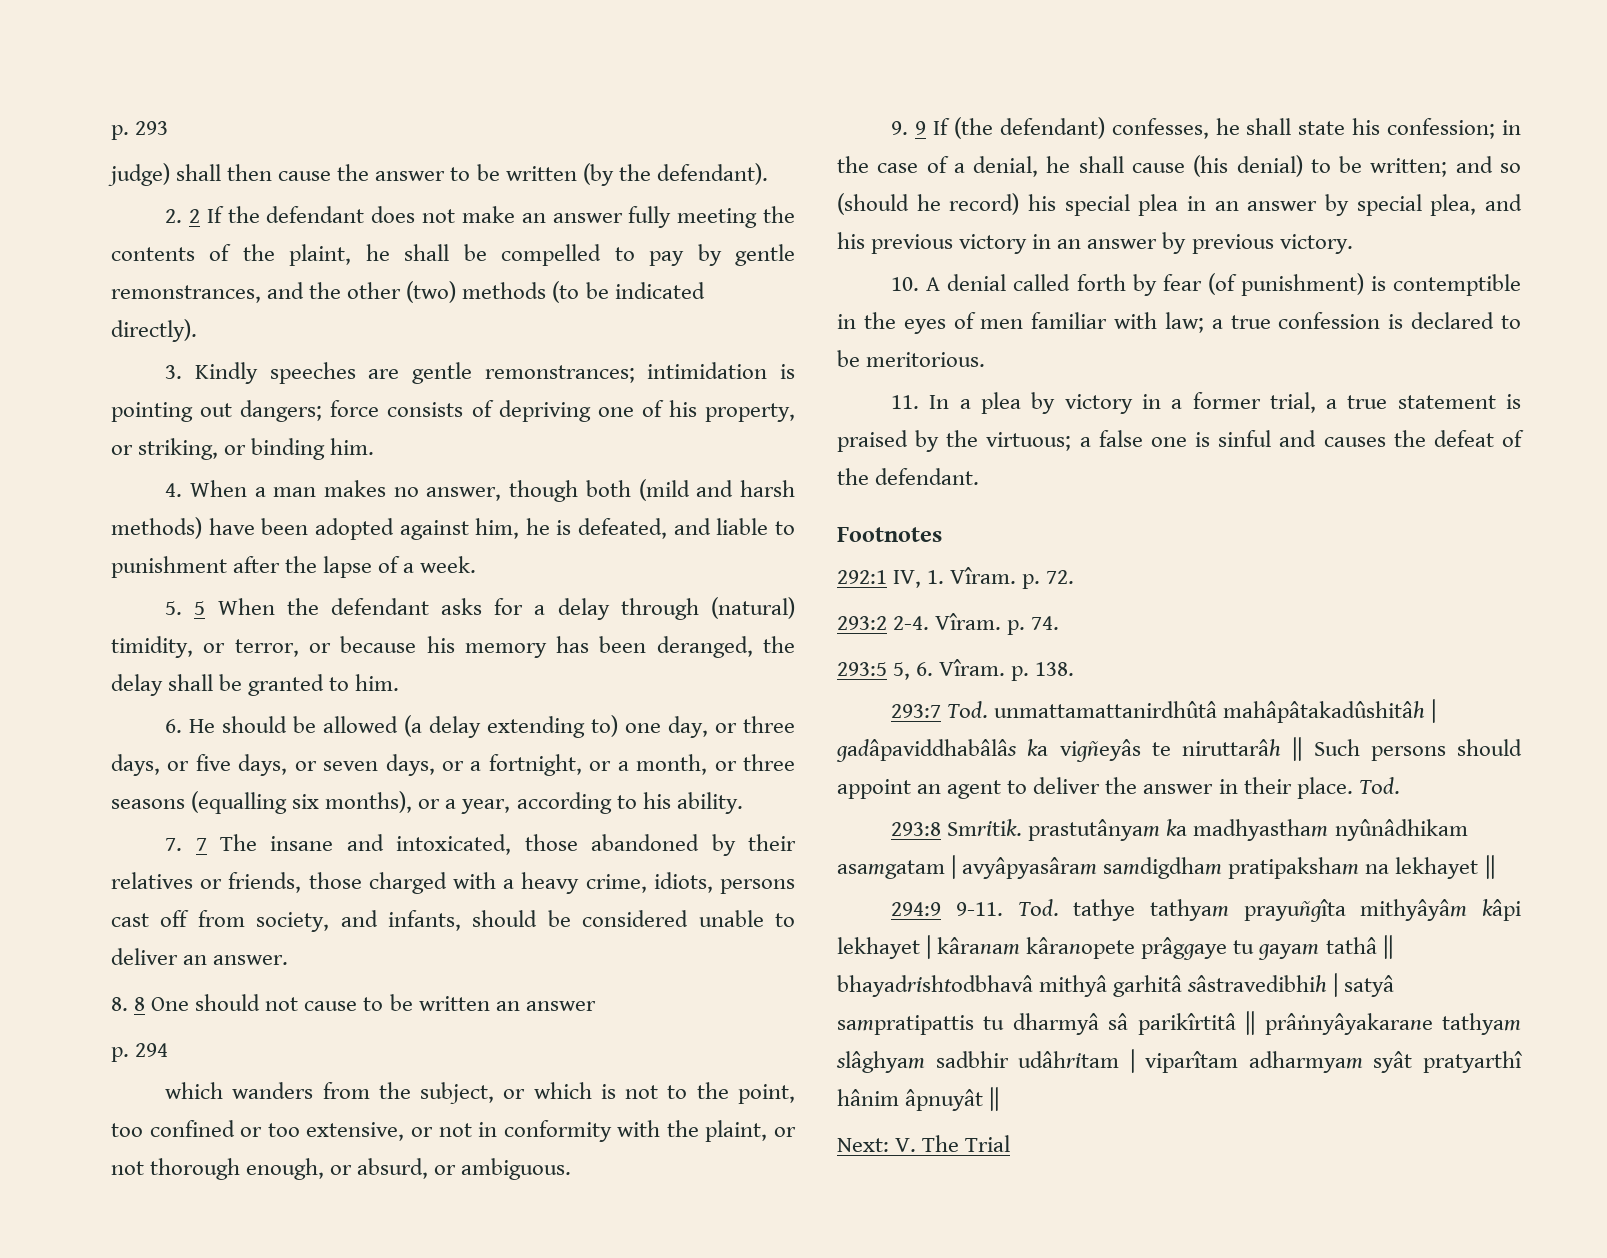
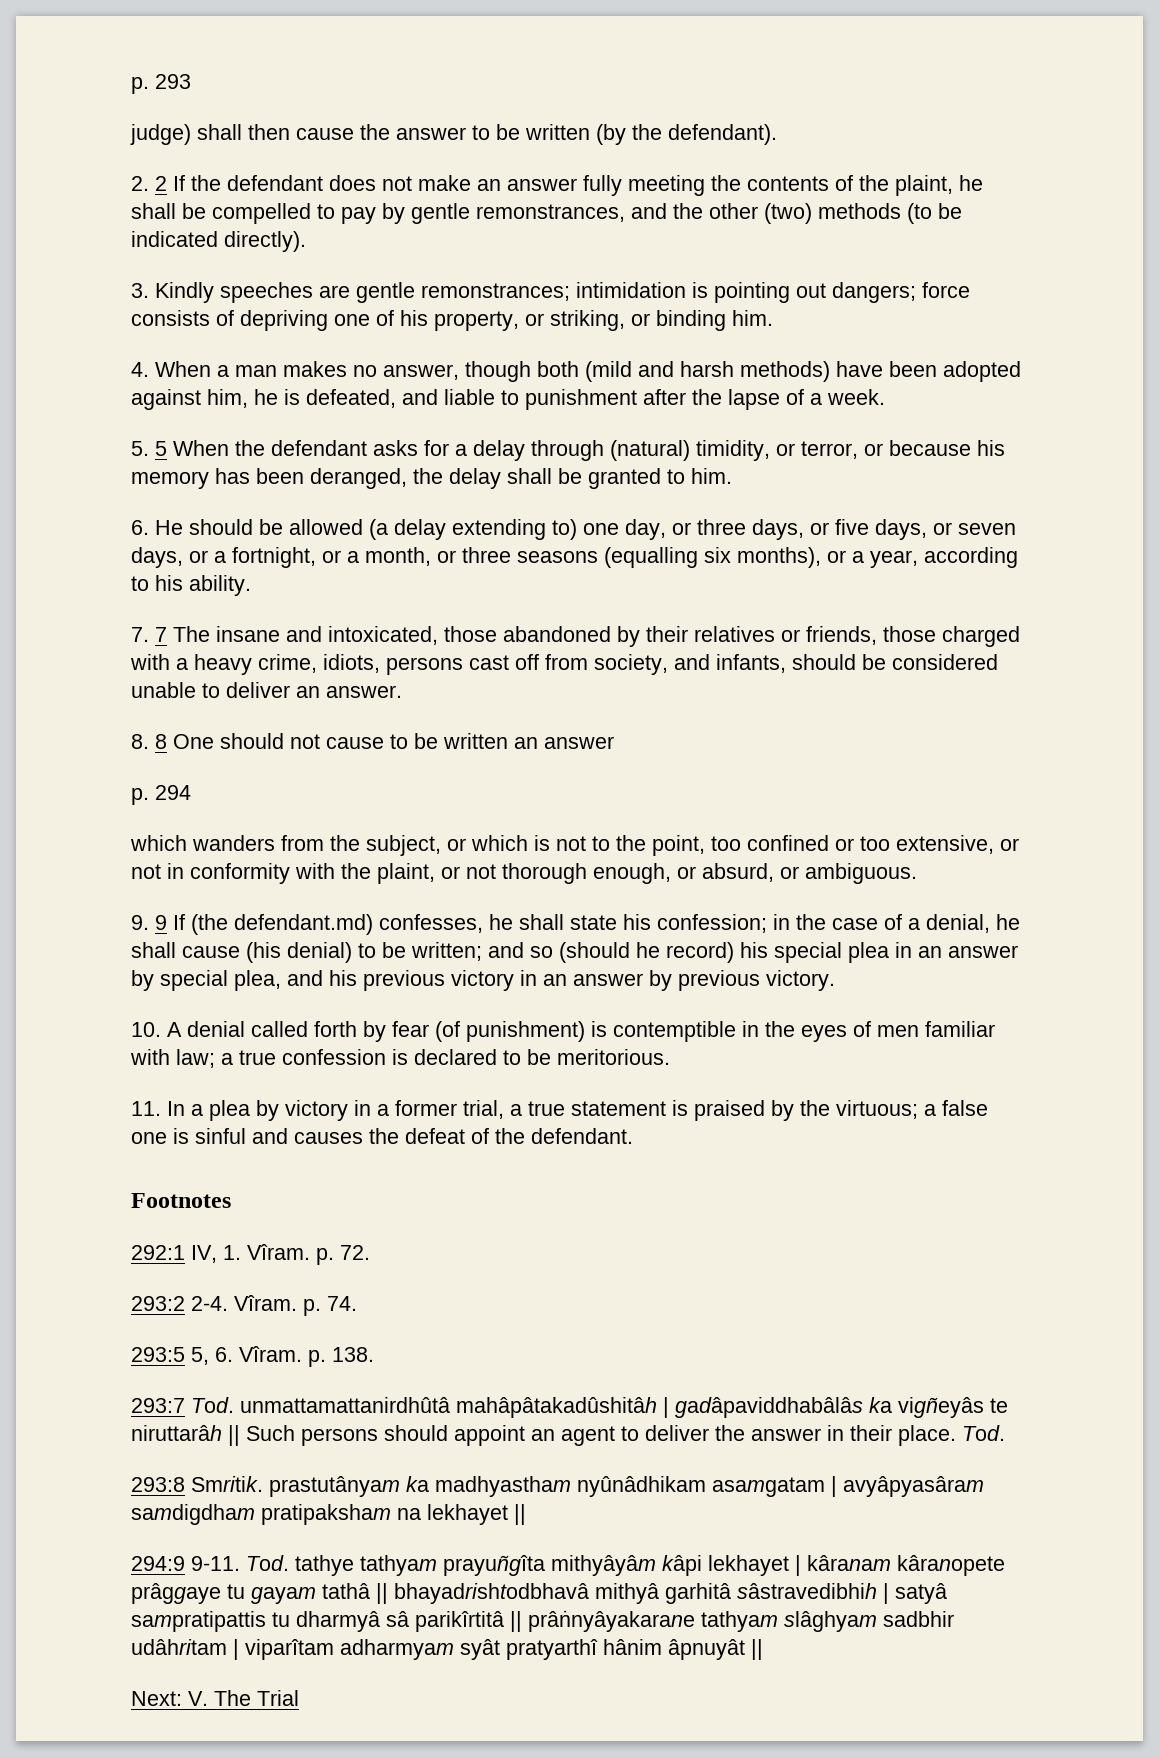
[999,117,1105,139] defendant) -> [234,914,373,935] defendant.md)

